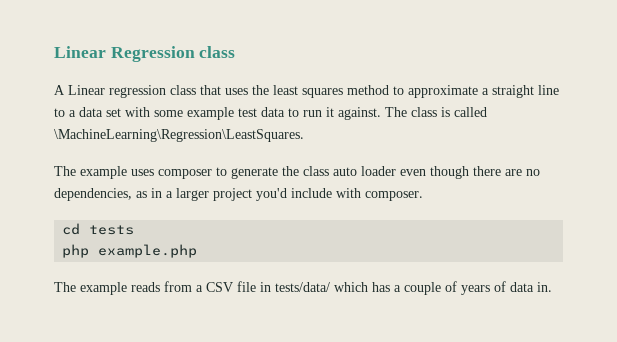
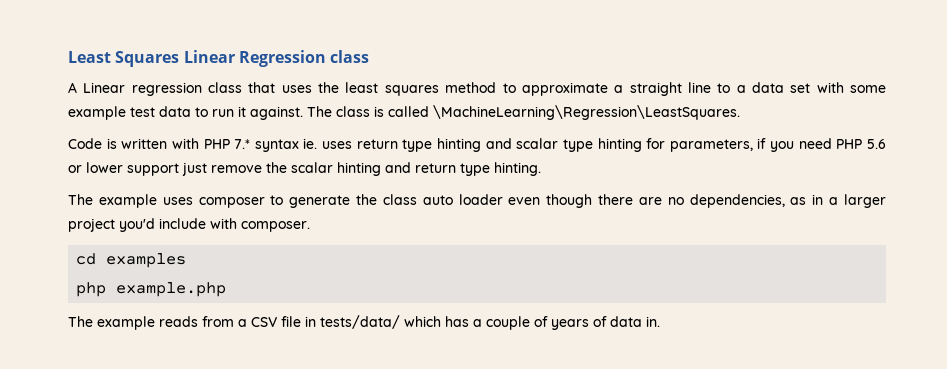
(54, 52) none -> [68,51,180,67] Least Squares
(304, 135) none -> [68,138,886,152] [68,162,541,176] // Code is written with PHP 7.* syntax ie. uses return type hinting and scalar type hinting for parameters, if you need PHP 5.6 or lower support just remove the scalar hinting and return type hinting.
[89,225,135,235] tests -> [106,253,187,268] examples

